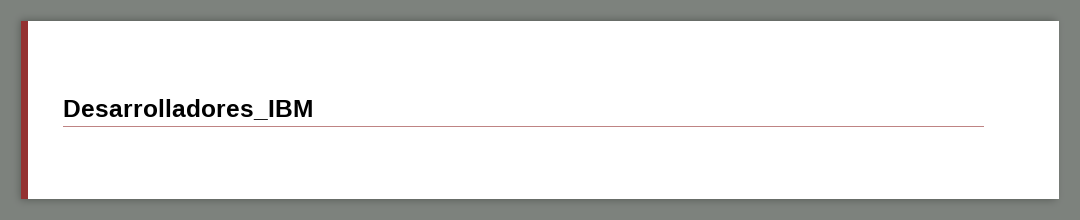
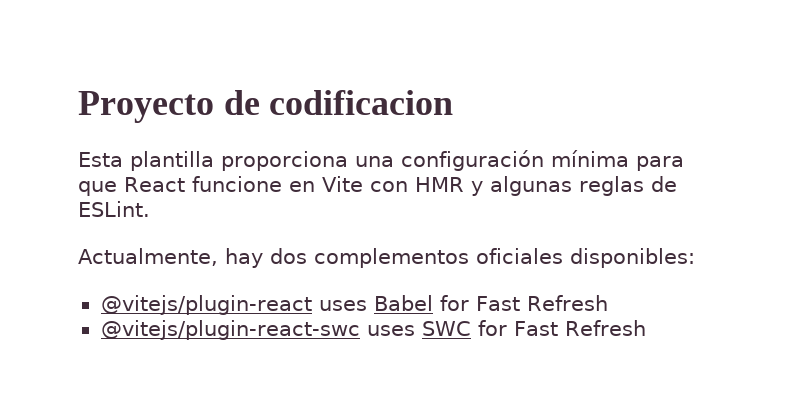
[63,99,313,120] Desarrolladores_IBM -> [78,90,454,123] [78,150,684,171] [78,176,677,196] [78,201,150,217] [78,248,695,268] [100,295,608,315] [100,320,646,340] Proyecto de codificacion // Esta plantilla proporciona una configuración mínima para que React funcione en Vite con HMR y algunas reglas de ESLint. // Actualmente, hay dos complementos oficiales disponibles: // @vitejs/plugin-react uses Babel for Fast Refresh // @vitejs/plugin-react-swc uses SWC for Fast Refresh

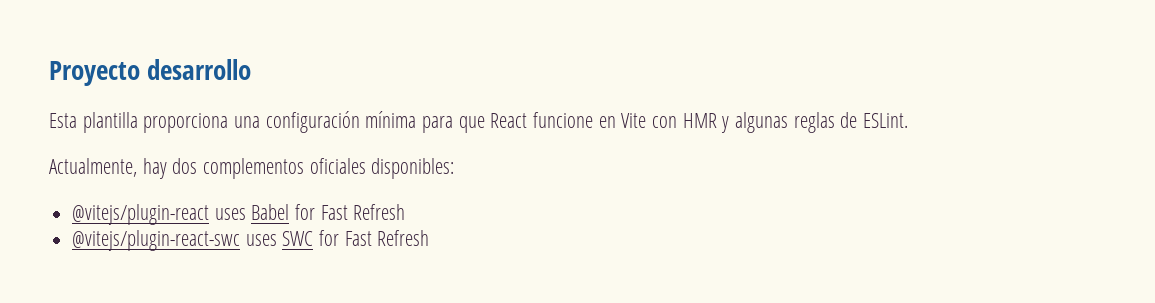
[223,90,454,115] de codificacion -> [147,59,252,80] desarrollo

